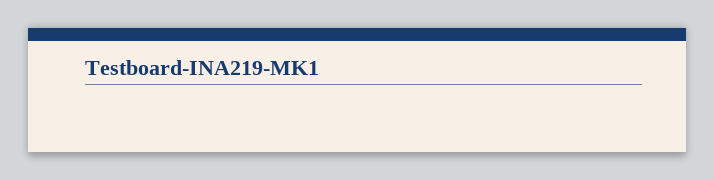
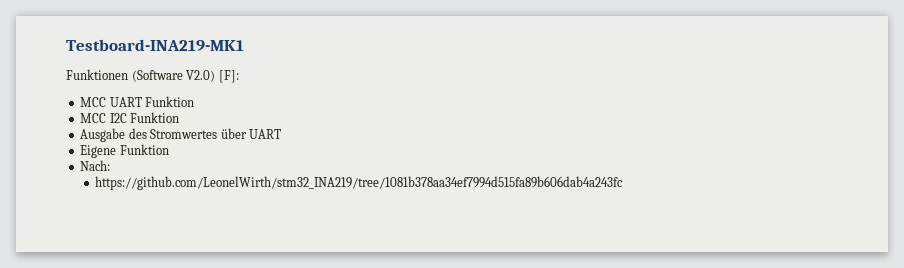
(319, 67) none -> [66,69,239,83] [80,96,195,107] [80,112,180,123] [80,128,282,142] [80,144,169,158] [80,160,111,171] [95,176,624,190] // Funktionen (Software V2.0) [F]: // MCC UART Funktion // MCC I2C Funktion // Ausgabe des Stromwertes über UART // Eigene Funktion // Nach: // https://github.com/LeonelWirth/stm32_INA219/tree/1081b378aa34ef7994d515fa89b606dab4a243fc

